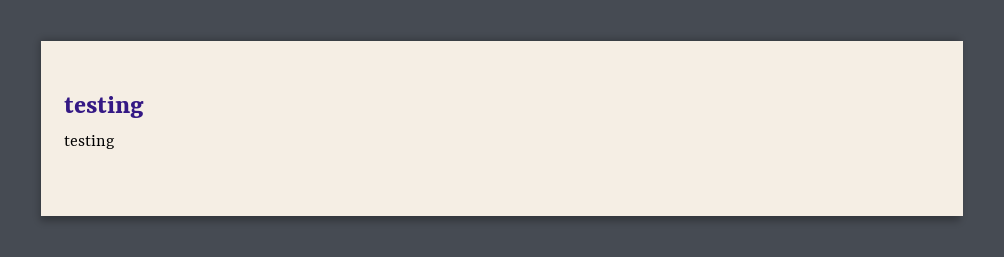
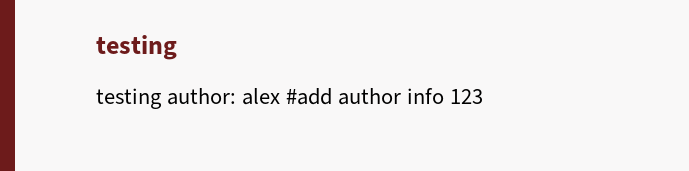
(115, 142) none -> [167,88,484,105] author: alex #add author info 123

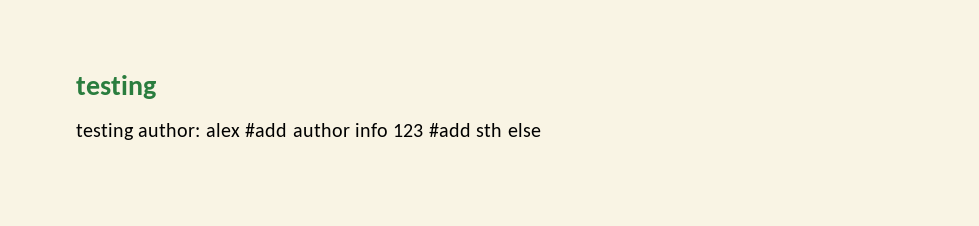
(484, 96) none -> [428,123,541,137] #add sth else

